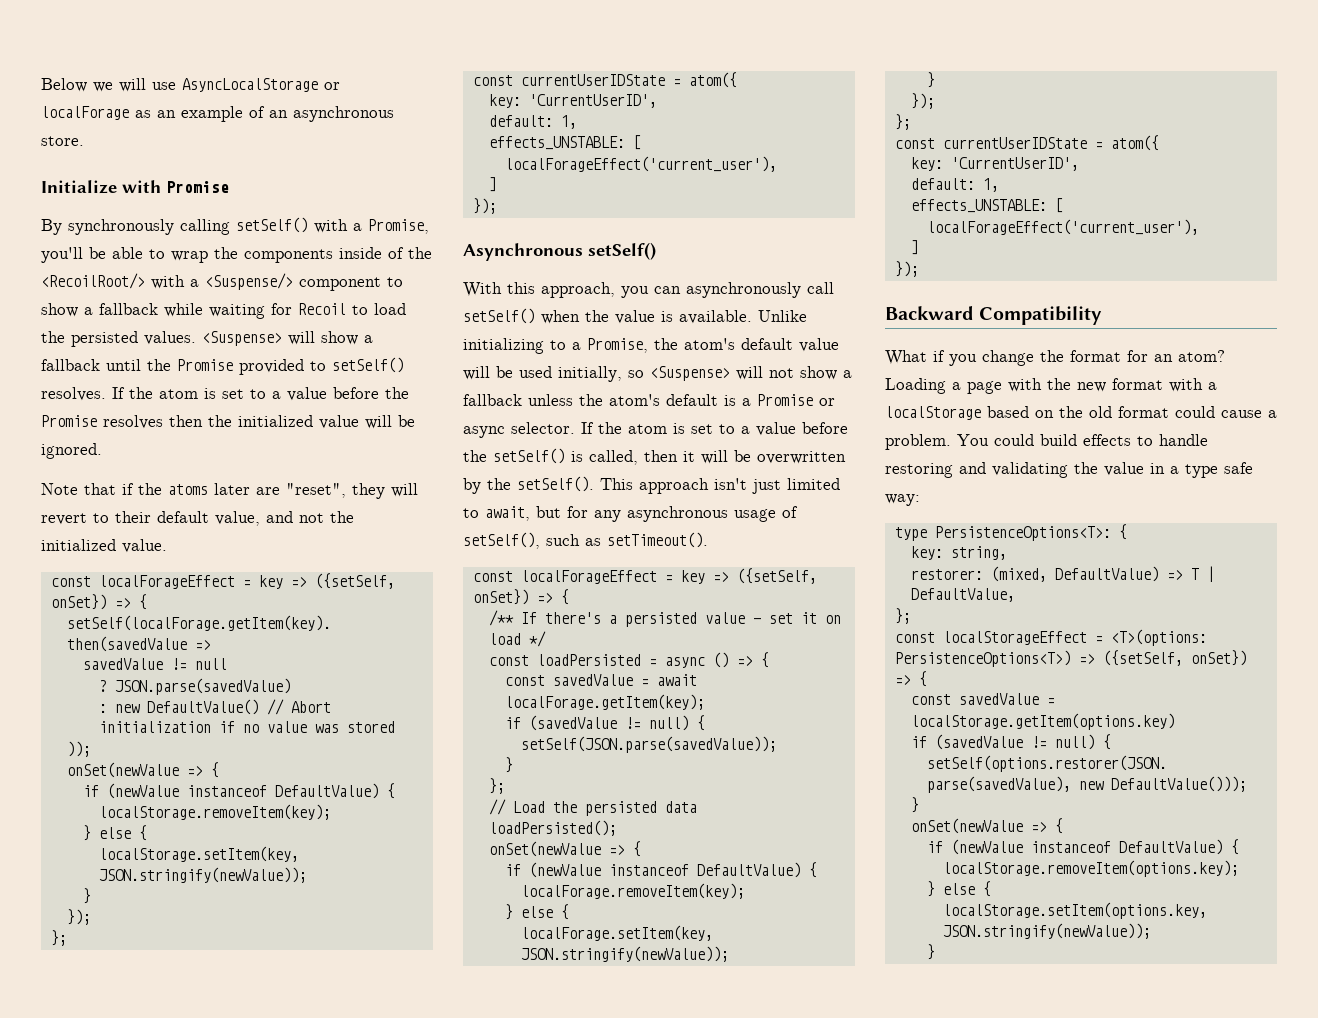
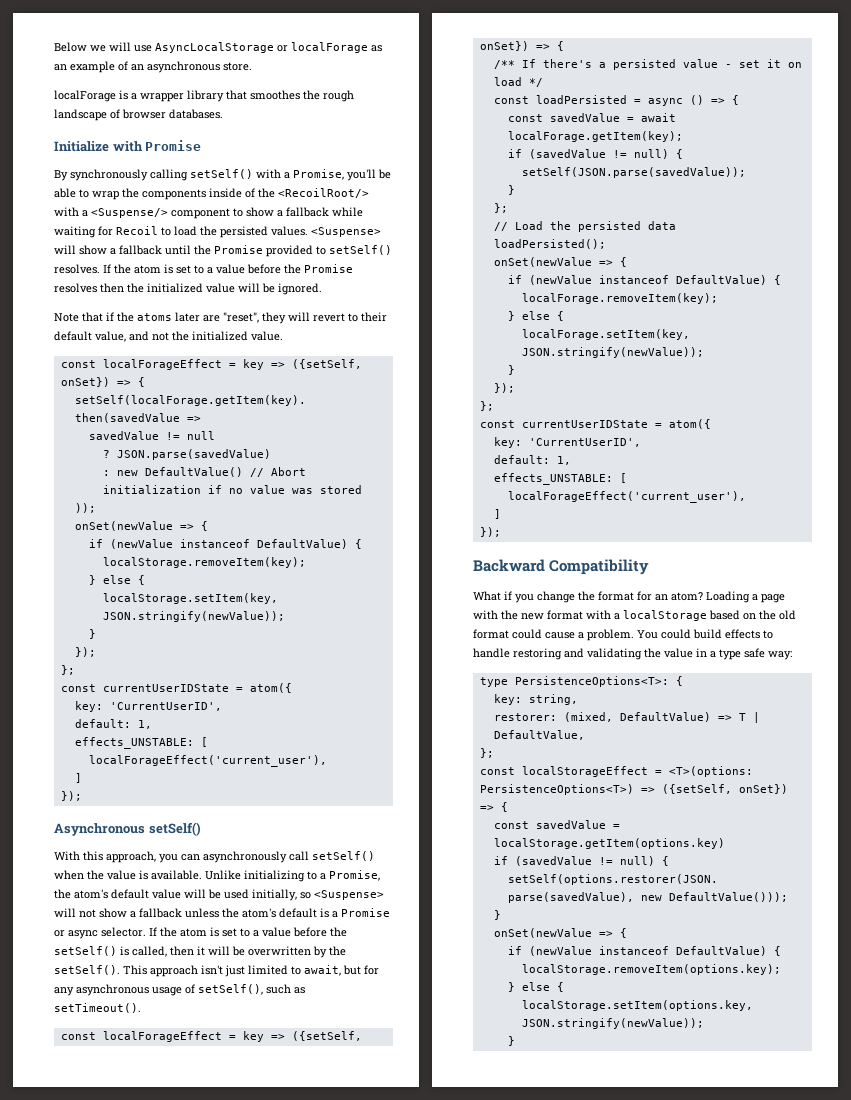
(84, 141) none -> [54,90,354,102] [54,109,223,121] // localForage is a wrapper library that smoothes the rough landscape of browser databases.

